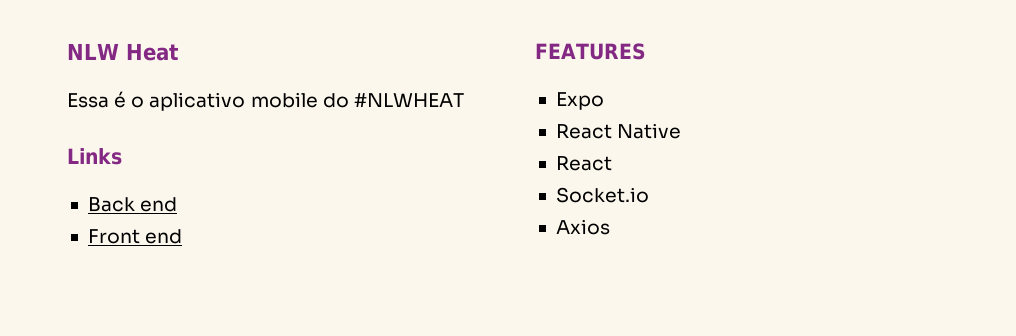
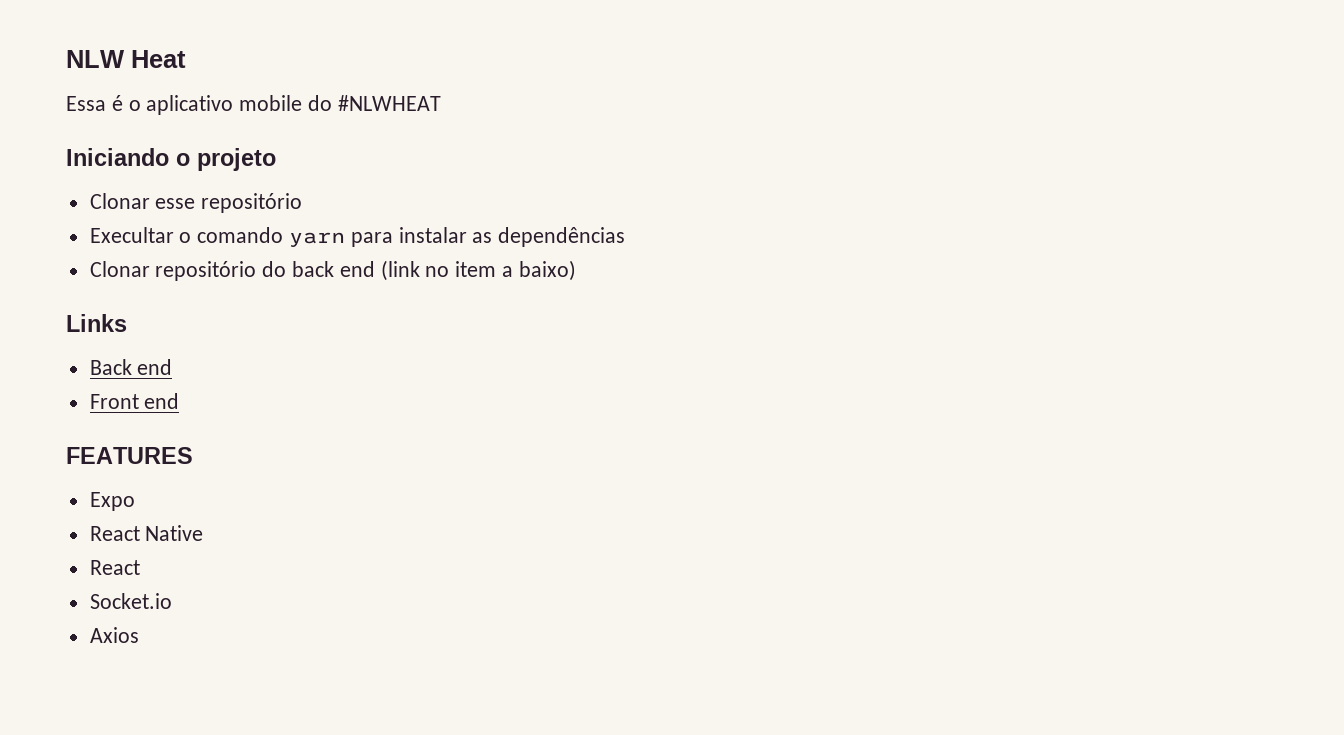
(464, 100) none -> [66,148,276,171] [89,193,303,213] [89,227,626,247] [89,260,576,281] // Iniciando o projeto // Clonar esse repositório // Execultar o comando yarn para instalar as dependências // Clonar repositório do back end (link no item a baixo)

